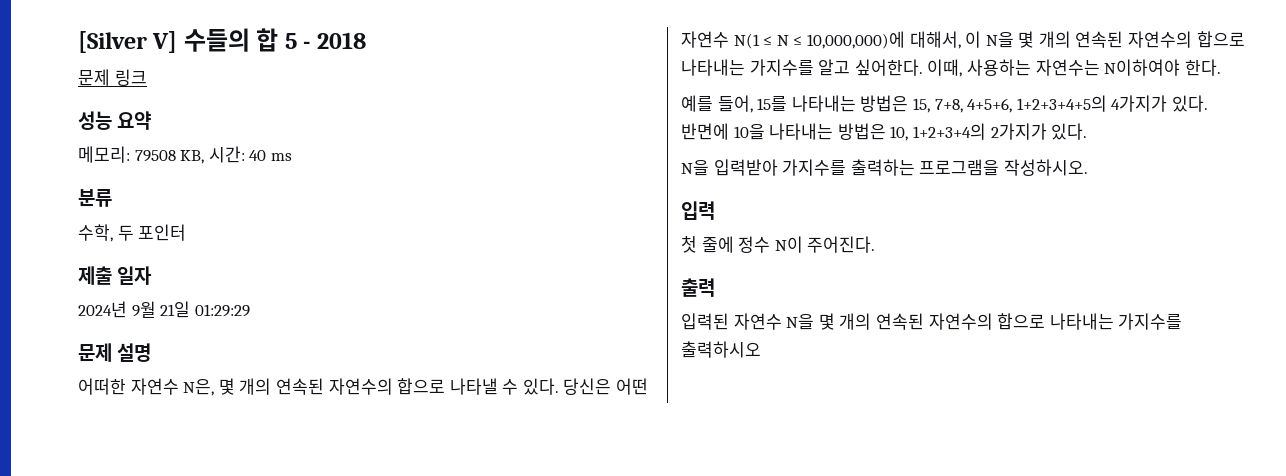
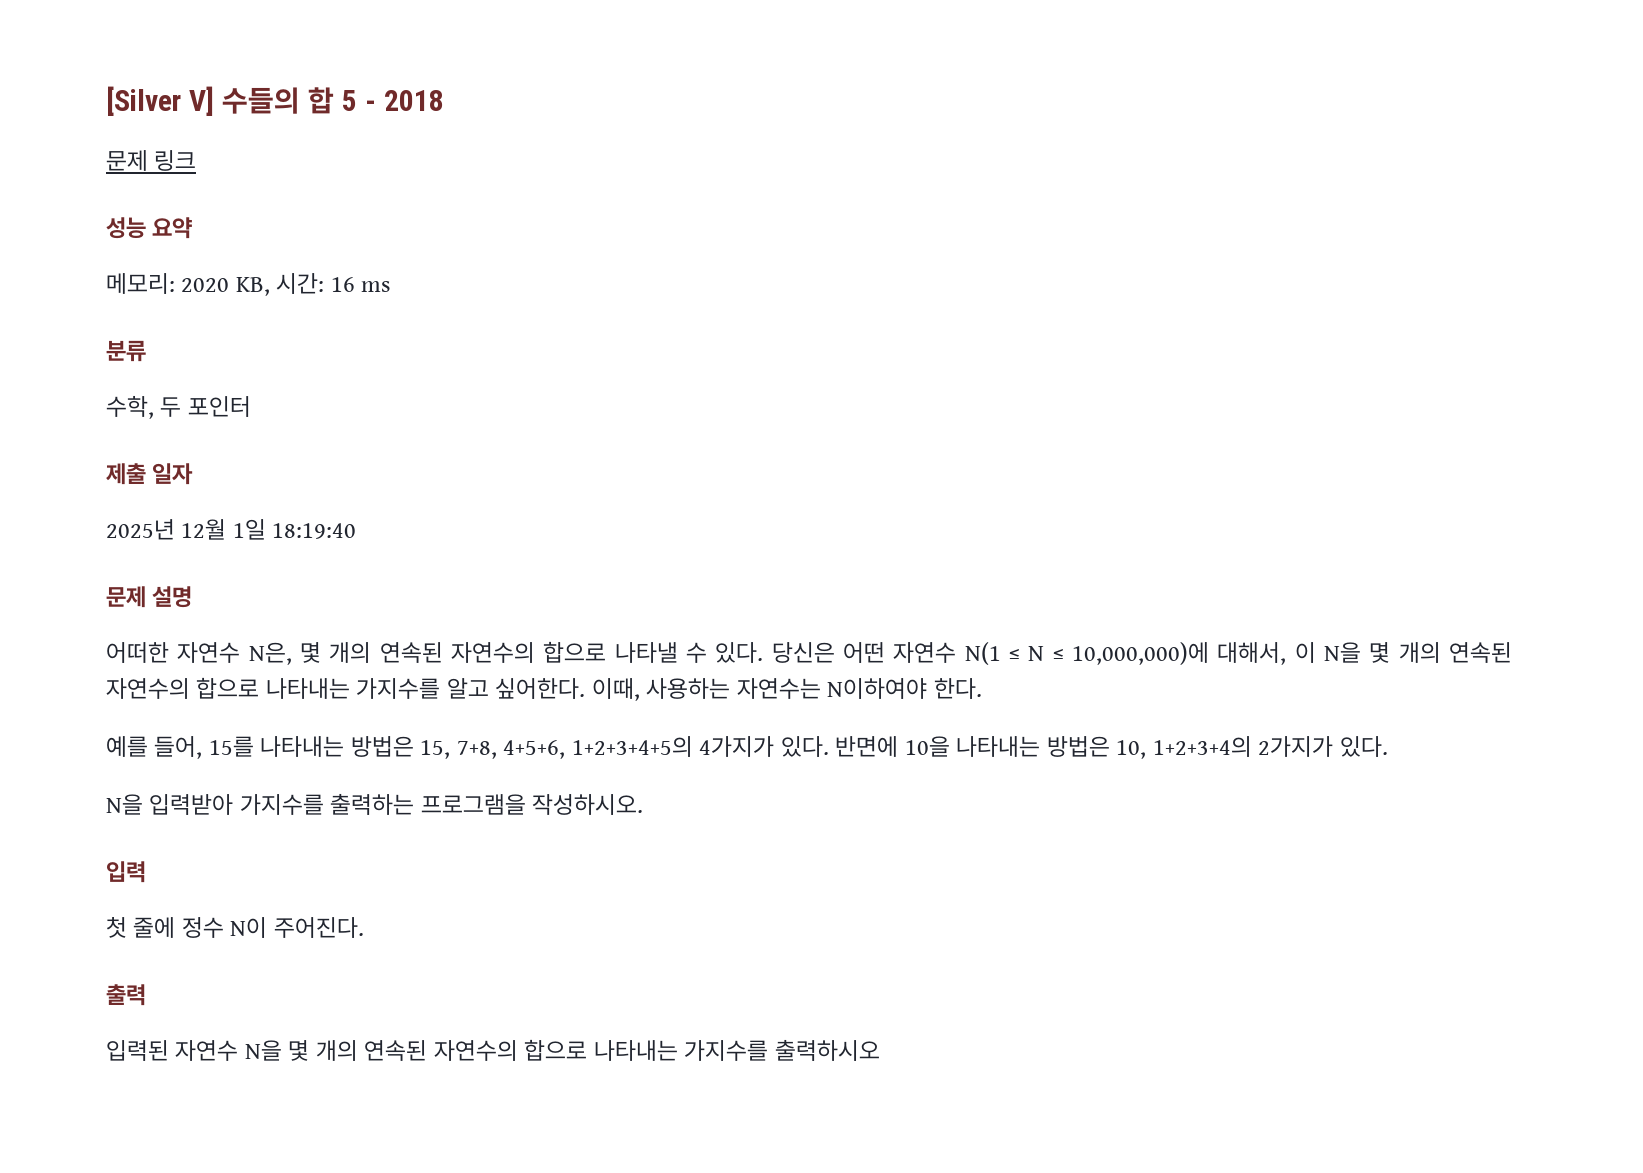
[134,150,176,162] 79508 -> [181,278,230,292] 2020
[249,150,267,161] 40 -> [330,277,355,292] 16
[78,301,250,318] 2024년 9월 21일 01:29:29 -> [106,519,357,540] 2025년 12월 1일 18:19:40

